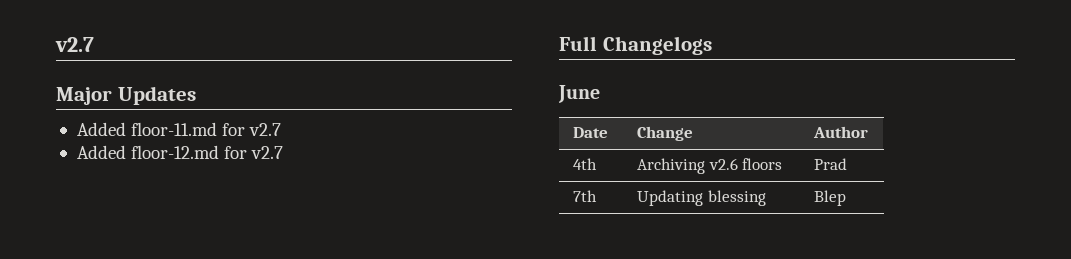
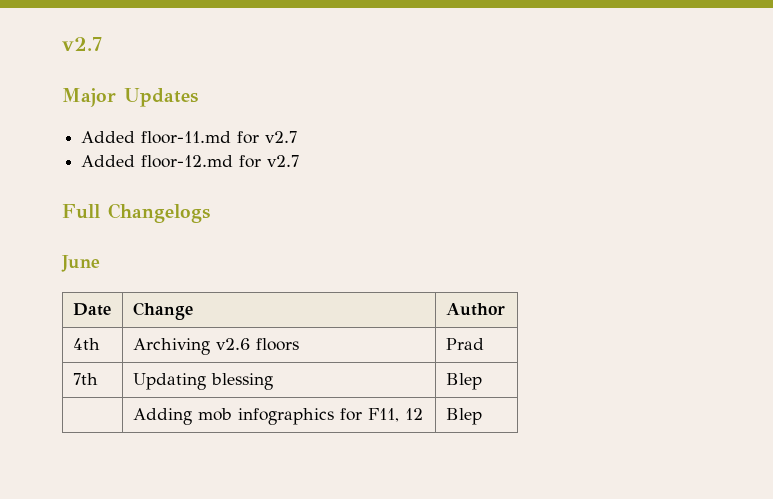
(847, 198) none -> [132,408,423,425] [445,408,482,425] // | Adding mob infographics for F11, 12 | Blep

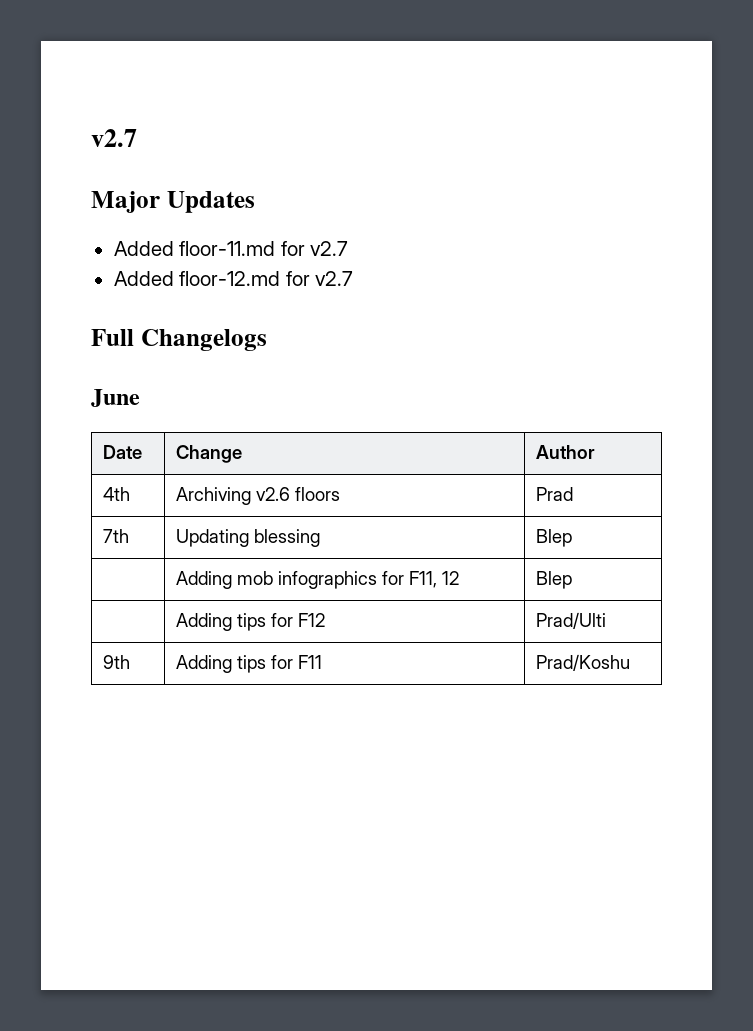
(482, 416) none -> [175,613,325,631] [535,612,606,629] [102,655,130,669] [175,655,322,673] [535,654,630,671] // | Adding tips for F12 | Prad/Ulti // 9th | Adding tips for F11 | Prad/Koshu

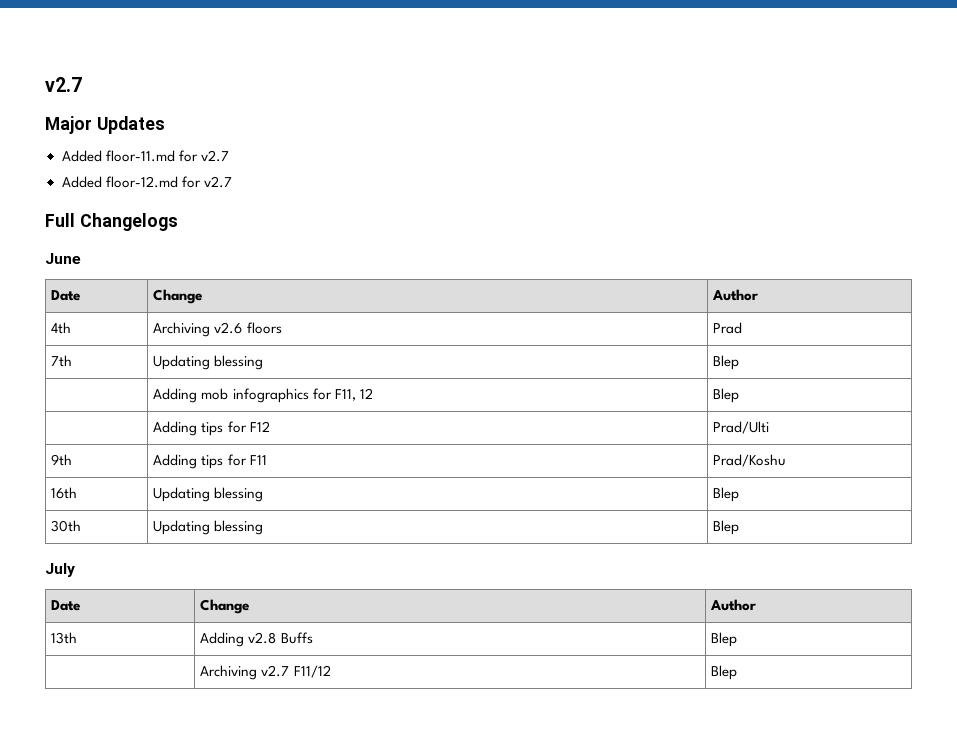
(630, 662) none -> [51,487,78,499] [153,487,264,502] [713,487,740,502] [51,520,82,532] [153,520,264,535] [713,520,740,535] [45,563,75,577] [51,600,81,611] [200,599,250,614] [710,599,757,611] [51,632,78,644] [200,632,313,647] [711,632,738,647] [200,665,331,680] [711,665,738,680] // 16th | Updating blessing | Blep // 30th | Updating blessing | Blep // July // Date | Change | Author // 13th | Adding v2.8 Buffs | Blep // | Archiving v2.7 F11/12 | Blep

